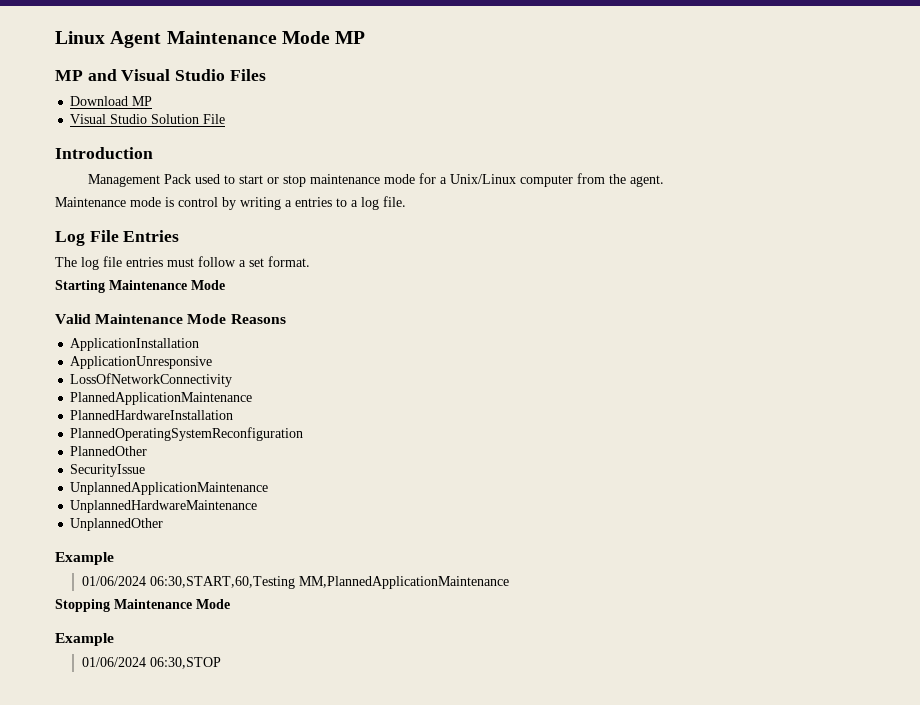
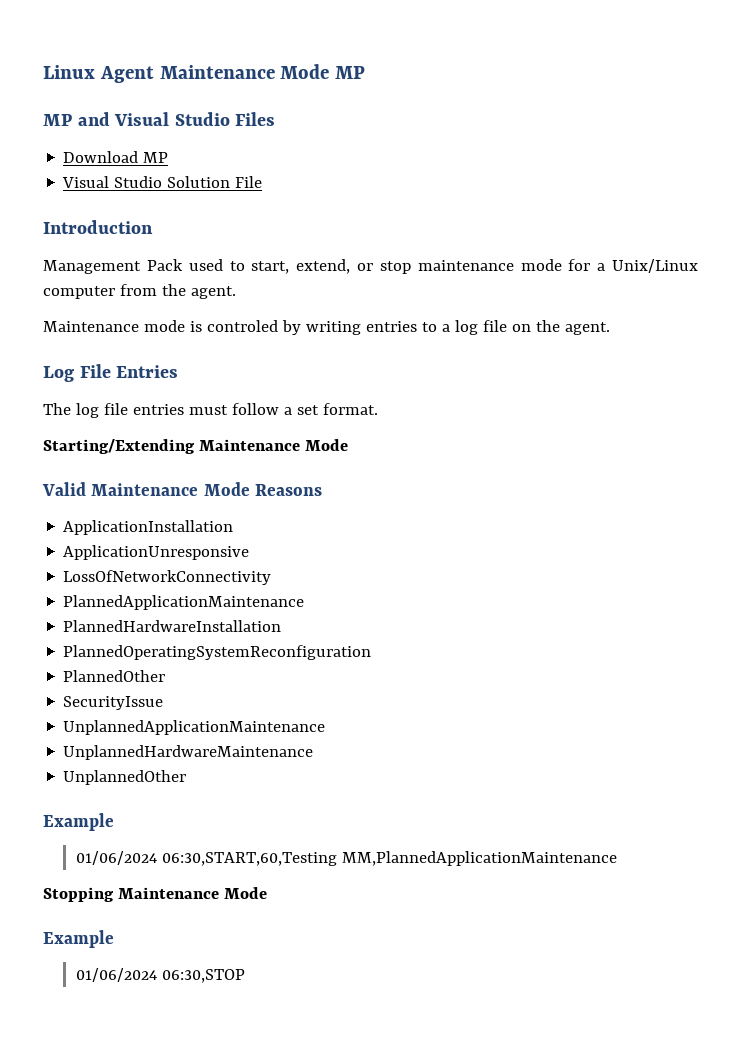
[239,175,264,184] start -> [251,259,351,274] start, extend,
[178,197,218,207] control -> [206,320,278,332] controled
[285,200,292,207] a -> (361, 328) none
[383,196,406,207] file. -> [482,320,610,335] file on the agent.
[55,280,105,293] Starting -> [43,439,195,454] Starting/Extending

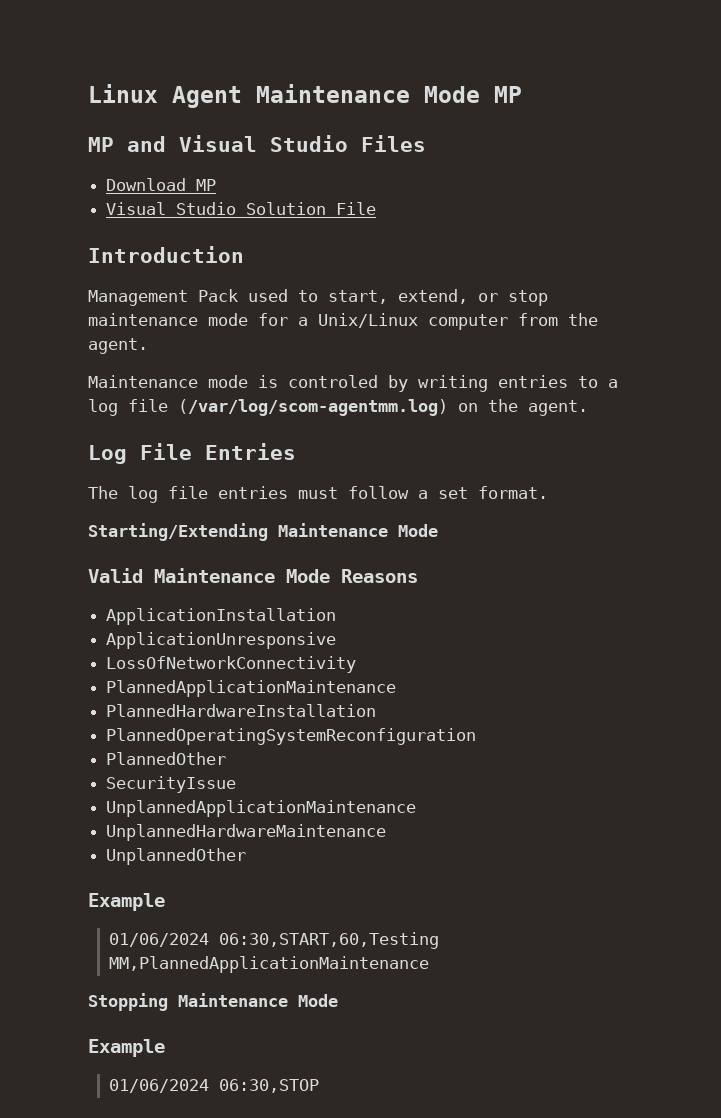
(507, 326) none -> [178,399,448,416] (/var/log/scom-agentmm.log)

